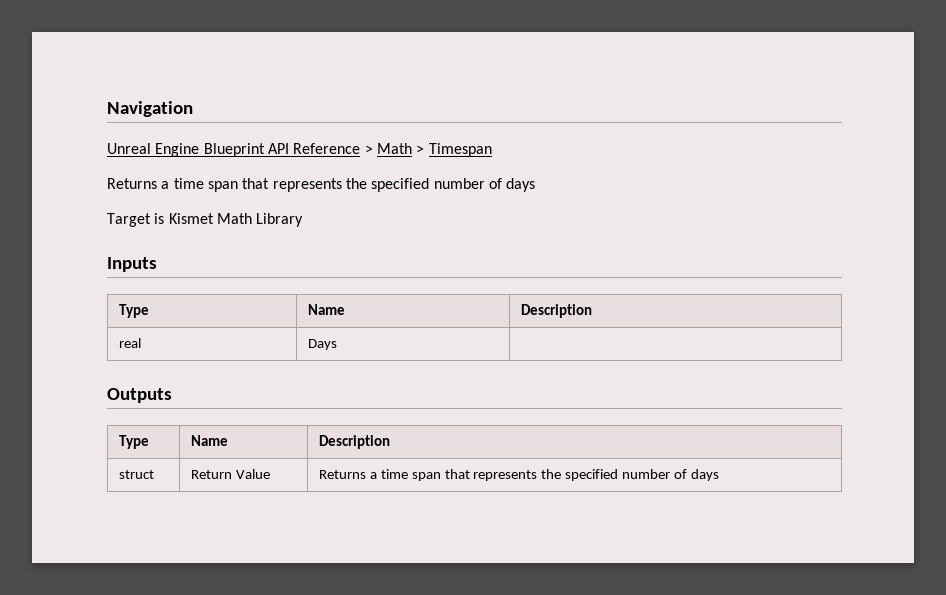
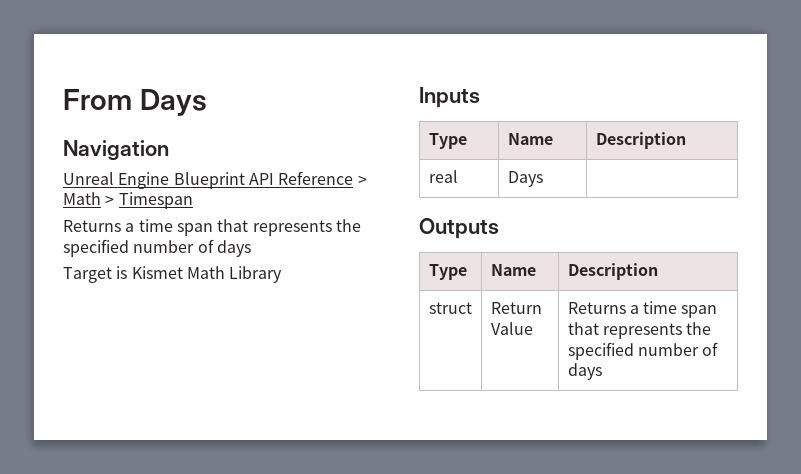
(107, 109) none -> [63,89,207,116] From Days //

